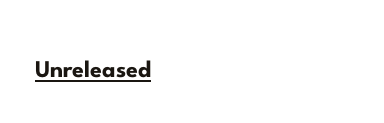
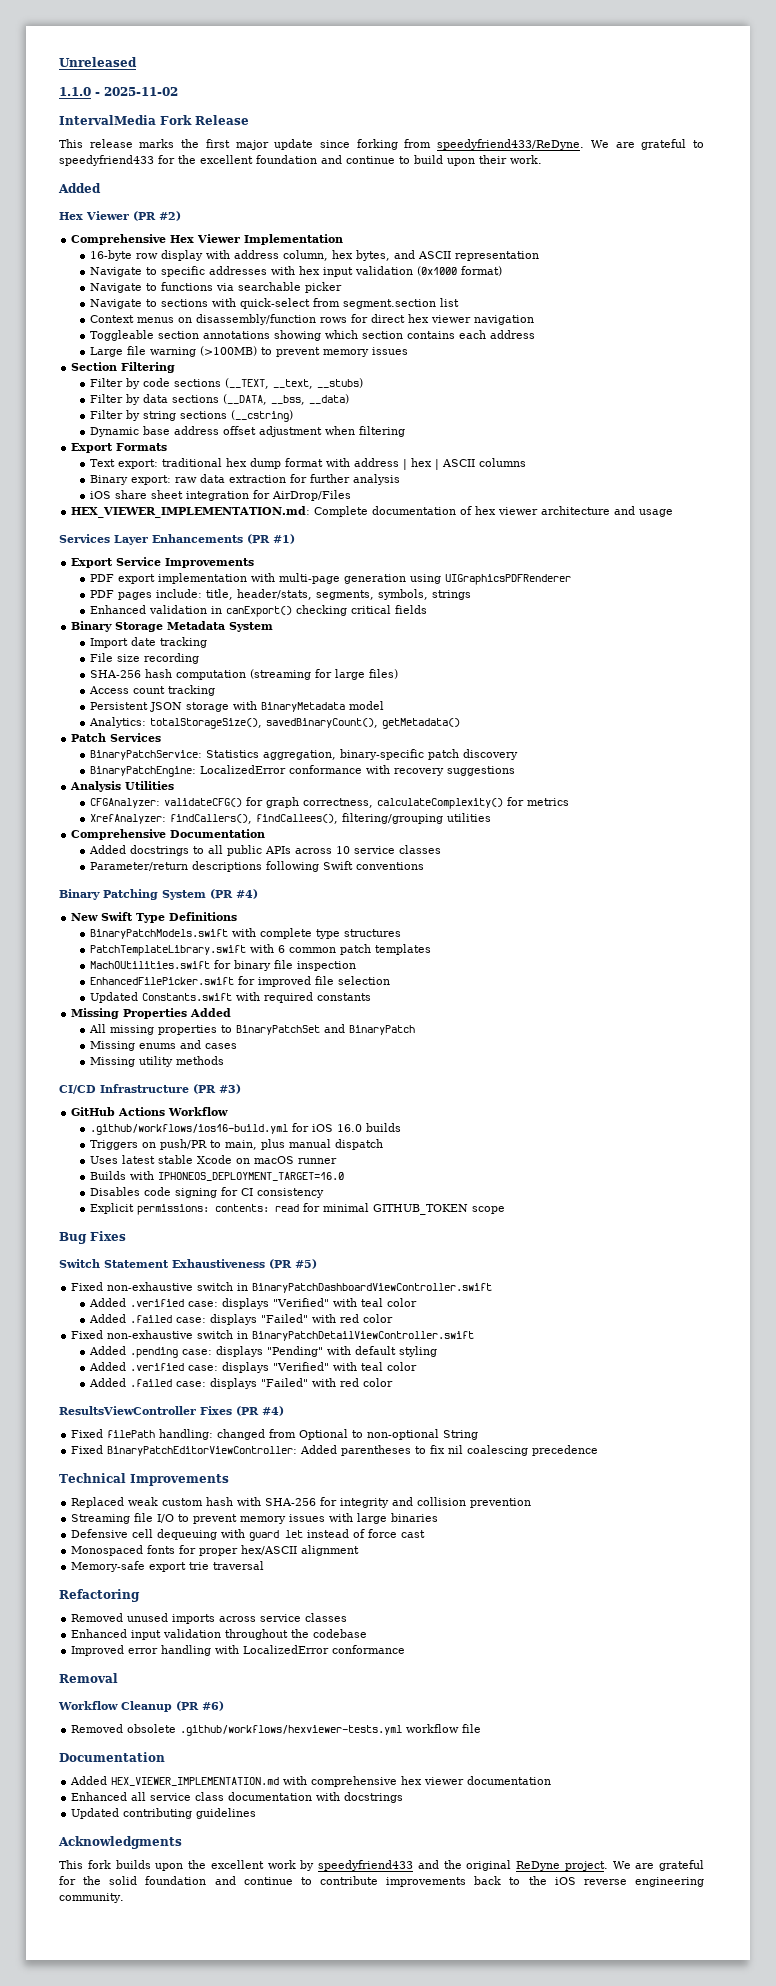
(151, 69) none -> [59,87,178,96] [59,115,249,125] [59,139,704,150] [59,155,542,166] [58,183,101,193] [59,211,181,221] [71,234,344,245] [89,250,539,261] [89,266,502,277] [89,282,342,293] [89,298,459,309] [89,314,534,325] [89,330,535,341] [89,346,408,357] [71,362,176,373] [89,378,363,389] [89,394,349,405] [89,410,293,422] [89,426,405,437] [71,443,168,453] [89,458,526,470] [89,474,400,485] [89,490,351,501] [71,506,674,518] [59,534,295,545] [71,557,255,568] [89,573,571,585] [89,589,471,600] [89,605,427,617] [71,621,274,632] [89,637,207,648] [89,653,199,664] [89,669,398,680] [88,685,215,696] [89,701,384,712] [88,717,460,729] [71,733,162,742] [89,749,518,760] [89,765,515,777] [70,781,175,792] [89,797,569,809] [89,813,491,824] [71,829,266,840] [88,845,441,856] [89,861,424,872] [59,889,258,900] [71,912,238,923] [89,928,401,939] [89,944,431,956] [89,960,356,971] [89,976,390,987] [89,992,371,1003] [71,1008,232,1019] [88,1024,415,1035] [89,1040,237,1051] [89,1056,224,1067] [59,1084,241,1094] [71,1107,229,1116] [89,1123,401,1135] [89,1139,383,1150] [89,1155,337,1164] [89,1171,344,1181] [89,1187,324,1198] [89,1203,505,1215] [59,1231,126,1244] [59,1259,317,1269] [71,1282,493,1293] [88,1298,417,1309] [88,1314,393,1325] [71,1330,475,1341] [88,1346,437,1358] [88,1362,417,1373] [88,1378,393,1389] [59,1406,284,1416] [71,1429,479,1440] [71,1445,599,1456] [59,1473,229,1486] [71,1497,532,1508] [71,1513,439,1524] [71,1529,426,1541] [71,1545,360,1556] [71,1561,265,1572] [59,1589,140,1602] [71,1613,348,1624] [71,1629,368,1640] [71,1645,406,1656] [59,1673,118,1683] [58,1701,224,1712] [71,1724,482,1736] [59,1752,165,1762] [70,1776,552,1787] [71,1792,404,1803] [71,1808,257,1819] [58,1836,182,1849] [59,1860,704,1871] [59,1876,704,1887] [59,1893,124,1903] // 1.1.0 - 2025-11-02 // IntervalMedia Fork Release // This release marks the first major update since forking from speedyfriend433/ReDyne. We are grateful to speedyfriend433 for the excellent foundation and continue to build upon their work. // Added // Hex Viewer (PR #2) // Comprehensive Hex Viewer Implementation // 16-byte row display with address column, hex bytes, and ASCII representation // Navigate to specific addresses with hex input validation (0x1000 format) // Navigate to functions via searchable picker // Navigate to sections with quick-select from segment.section list // Context menus on disassembly/function rows for direct hex viewer navigation // Toggleable section annotations showing which section contains each address // Large file warning (>100MB) to prevent memory issues // Section Filtering // Filter by code sections (__TEXT, __text, __stubs) // Filter by data sections (__DATA, __bss, __data) // Filter by string sections (__cstring) // Dynamic base address offset adjustment when filtering // Export Formats // Text export: traditional hex dump format with address | hex | ASCII columns // Binary export: raw data extraction for further analysis // iOS share sheet integration for AirDrop/Files // HEX_VIEWER_IMPLEMENTATION.md: Complete documentation of hex viewer architecture and usage // Services Layer Enhancements (PR #1) // Export Service Improvements // PDF export implementation with multi-page generation using UIGraphicsPDFRenderer // PDF pages include: title, header/stats, segments, symbols, strings // Enhanced validation in canExport() checking critical fields // Binary Storage Metadata System // Import date tracking // File size recording // SHA-256 hash computation (streaming for large files) // Access count tracking // Persistent JSON storage with BinaryMetadata model // Analytics: totalStorageSize(), savedBinaryCount(), getMetadata() // Patch Services // BinaryPatchService: Statistics aggregation, binary-specific patch discovery // BinaryPatchEngine: LocalizedError conformance with recovery suggestions // Analysis Utilities // CFGAnalyzer: validateCFG() for graph correctness, calculateComplexity() for metrics // XrefAnalyzer: findCallers(), findCallees(), filtering/grouping utilities // Comprehensive Documentation // Added docstrings to all public APIs across 10 service classes // Parameter/return descriptions following Swift conventions // Binary Patching System (PR #4) // New Swift Type Definitions // BinaryPatchModels.swift with complete type structures // PatchTemplateLibrary.swift with 6 common patch templates // MachOUtilities.swift for binary file inspection // EnhancedFilePicker.swift for improved file selection // Updated Constants.swift with required constants // Missing Properties Added // All missing properties to BinaryPatchSet and BinaryPatch // Missing enums and cases // Missing utility methods // CI/CD Infrastructure (PR #3) // GitHub Actions Workflow // .github/workflows/ios16-build.yml for iOS 16.0 builds // Triggers on push/PR to main, plus manual dispatch // Uses latest stable Xcode on macOS runner // Builds with IPHONEOS_DEPLOYMENT_TARGET=16.0 // Disables code signing for CI consistency // Explicit permissions: contents: read for minimal GITHUB_TOKEN scope // Bug Fixes // Switch Statement Exhaustiveness (PR #5) // Fixed non-exhaustive switch in BinaryPatchDashboardViewController.swift // Added .verified case: displays "Verified" with teal color // Added .failed case: displays "Failed" with red color // Fixed non-exhaustive switch in BinaryPatchDetailViewController.swift // Added .pending case: displays "Pending" with default styling // Added .verified case: displays "Verified" with teal color // Added .failed case: displays "Failed" with red color // ResultsViewController Fixes (PR #4) // Fixed filePath handling: changed from Optional to non-optional String // Fixed BinaryPatchEditorViewController: Added parentheses to fix nil coalescing precedence // Technical Improvements // Replaced weak custom hash with SHA-256 for integrity and collision prevention // Streaming file I/O to prevent memory issues with large binaries // Defensive cell dequeuing with guard let instead of force cast // Monospaced fonts for proper hex/ASCII alignment // Memory-safe export trie traversal // Refactoring // Removed unused imports across service classes // Enhanced input validation throughout the codebase // Improved error handling with LocalizedError conformance // Removal // Workflow Cleanup (PR #6) // Removed obsolete .github/workflows/hexviewer-tests.yml workflow file // Documentation // Added HEX_VIEWER_IMPLEMENTATION.md with comprehensive hex viewer documentation // Enhanced all service class documentation with docstrings // Updated contributing guidelines // Acknowledgments // This fork builds upon the excellent work by speedyfriend433 and the original ReDyne project. We are grateful for the solid foundation and continue to contribute improvements back to the iOS reverse engineering community.

